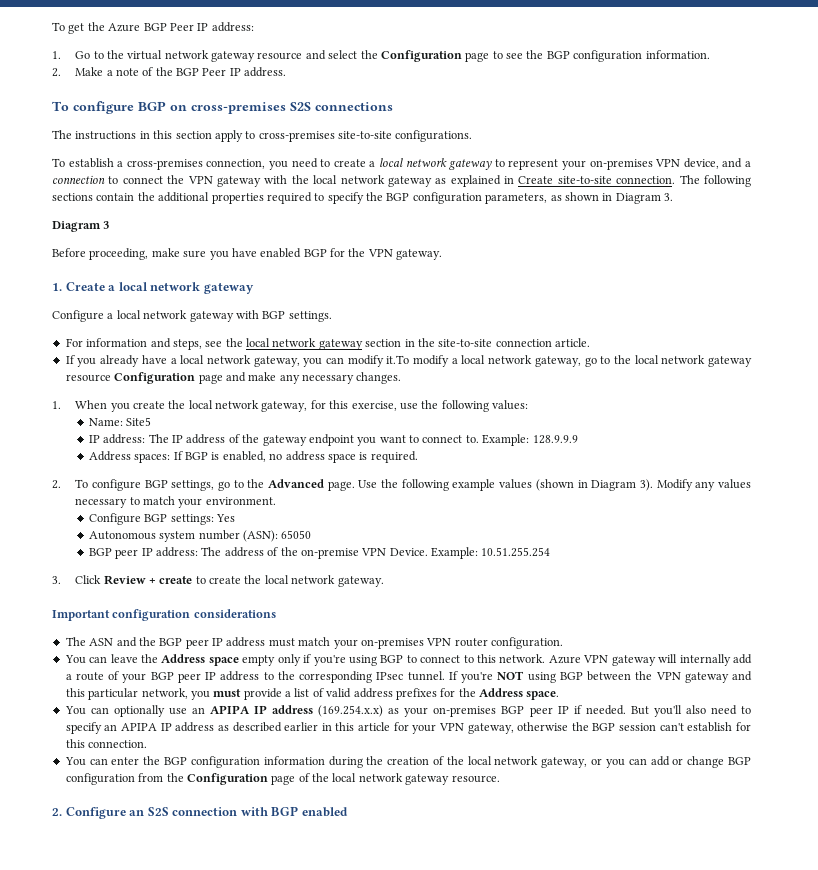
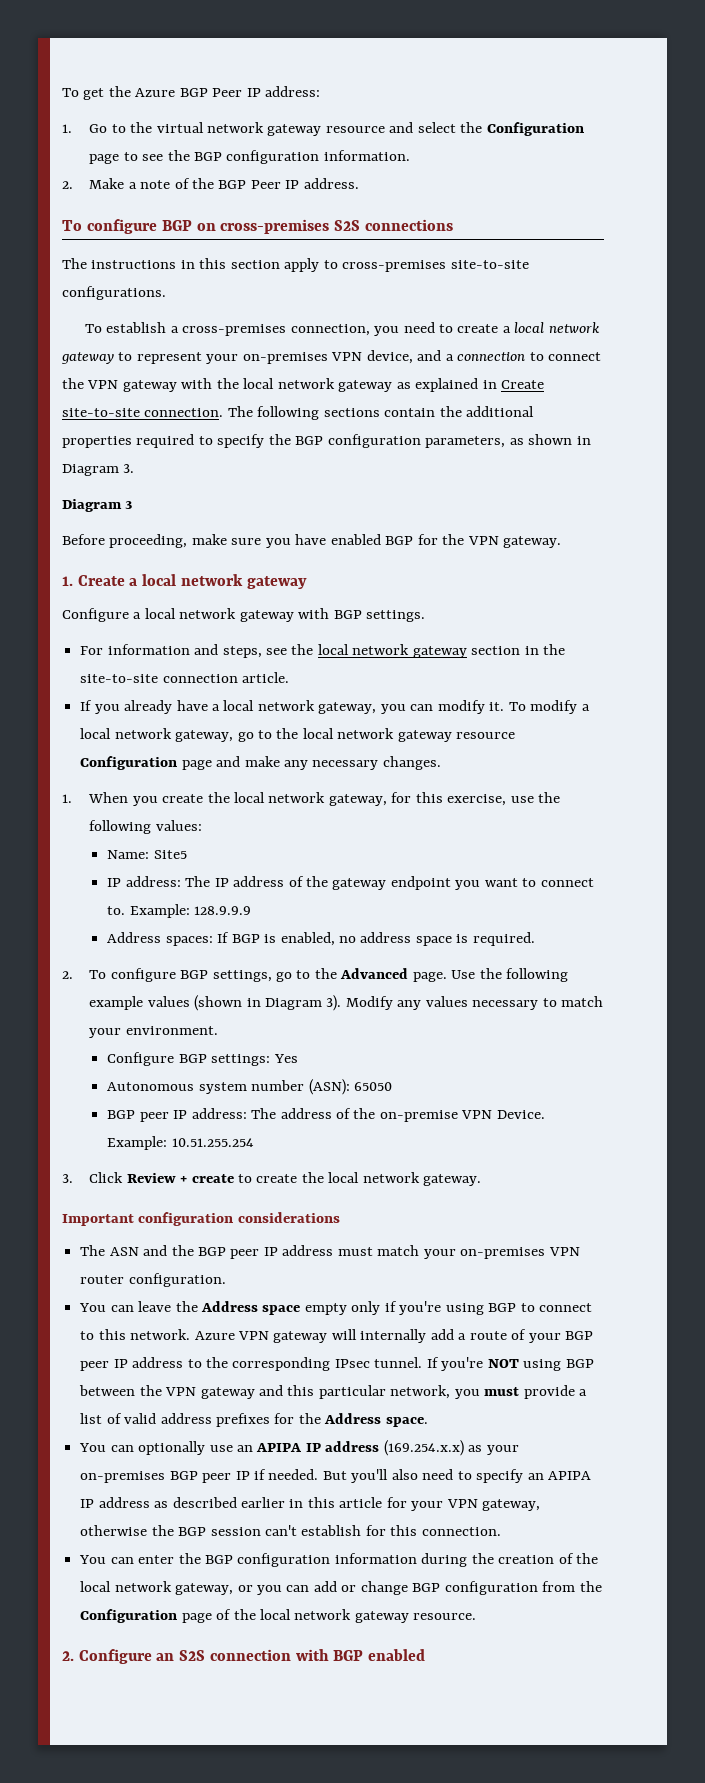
[386,355,410,364] it.To -> [489,702,526,711] it. To

